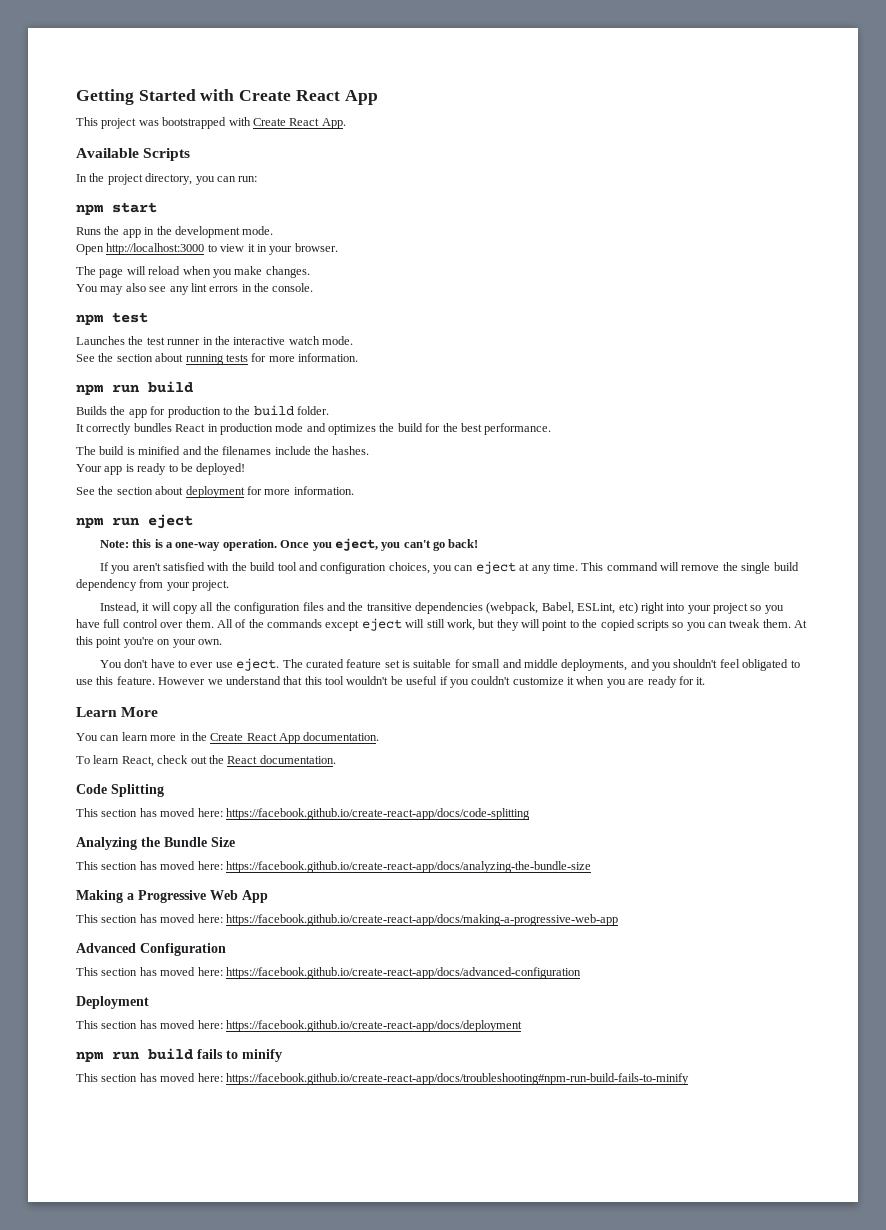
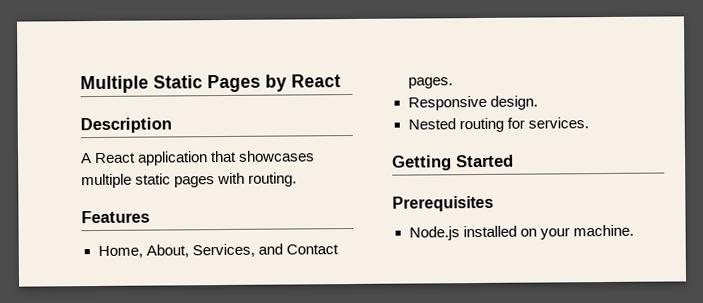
[76,89,378,105] [76,117,346,129] [76,148,191,161] [76,173,258,185] [76,202,157,215] [76,226,274,238] [76,243,338,255] [76,266,310,278] [76,283,314,295] [76,312,148,325] [76,336,353,345] [76,353,358,365] [76,381,193,395] [76,405,329,418] [76,423,552,435] [76,446,370,455] [76,463,246,475] [76,486,354,498] [76,514,193,529] [99,538,479,551] [99,561,799,574] [76,579,230,591] [99,602,784,614] [76,618,808,631] [76,636,222,648] [99,658,800,671] [76,676,706,688] [76,707,159,717] [76,732,380,744] [76,755,336,767] [76,784,164,797] [76,808,530,820] [76,837,235,850] [76,861,591,873] [76,890,268,903] [76,914,618,926] [76,943,226,956] [76,967,581,979] [76,996,149,1009] [76,1020,522,1032] [76,1048,282,1062] [76,1073,689,1085] Getting Started with Create React App // This project was bootstrapped with Create React App. // Available Scripts // In the project directory, you can run: // npm start // Runs the app in the development mode. // Open http://localhost:3000 to view it in your browser. // The page will reload when you make changes. // You may also see any lint errors in the console. // npm test // Launches the test runner in the interactive watch mode. // See the section about running tests for more information. // npm run build // Builds the app for production to the build folder. // It correctly bundles React in production mode and optimizes the build for the best performance. // The build is minified and the filenames include the hashes. // Your app is ready to be deployed! // See the section about deployment for more information. // npm run eject // Note: this is a one-way operation. Once you eject, you can't go back! // If you aren't satisfied with the build tool and configuration choices, you can eject at any time. This command will remove the single build dependency from your project. // Instead, it will copy all the configuration files and the transitive dependencies (webpack, Babel, ESLint, etc) right into your project so you have full control over them. All of the commands except eject will still work, but they will point to the copied scripts so you can tweak them. At this point you're on your own. // You don't have to ever use eject. The curated feature set is suitable for small and middle deployments, and you shouldn't feel obligated to use this feature. However we understand that this tool wouldn't be useful if you couldn't customize it when you are ready for it. // Learn More // You can learn more in the Create React App documentation. // To learn React, check out the React documentation. // Code Splitting // This section has moved here: https://facebook.github.io/create-react-app/docs/code-splitting // Analyzing the Bundle Size // This section has moved here: https://facebook.github.io/create-react-app/docs/analyzing-the-bundle-size // Making a Progressive Web App // This section has moved here: https://facebook.github.io/create-react-app/docs/making-a-progressive-web-app // Advanced Configuration // This section has moved here: https://facebook.github.io/create-react-app/docs/advanced-configuration // Deployment // This section has moved here: https://facebook.github.io/create-react-app/docs/deployment // npm run build fails to minify // This section has moved here: https://facebook.github.io/create-react-app/docs/troubleshooting#npm-run-build-fails-to-minify -> [80,74,341,94] [80,117,172,134] [81,150,316,166] [81,172,298,189] [81,210,150,224] [97,243,339,258] [407,77,453,89] [407,95,538,111] [407,117,589,133] [392,154,514,171] [392,195,494,212] [408,224,634,241] Multiple Static Pages by React // Description // A React application that showcases multiple static pages with routing. // Features // Home, About, Services, and Contact pages. // Responsive design. // Nested routing for services. // Getting Started // Prerequisites // Node.js installed on your machine.

